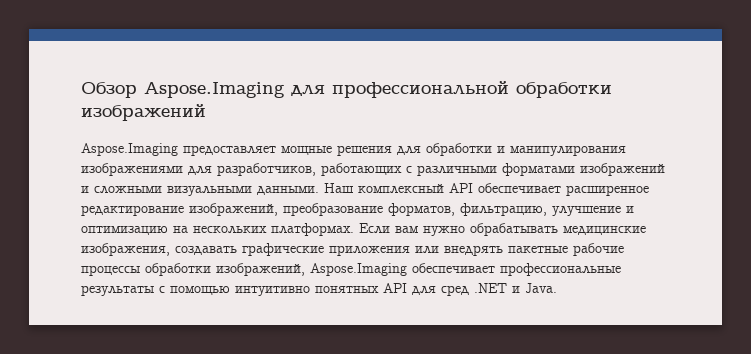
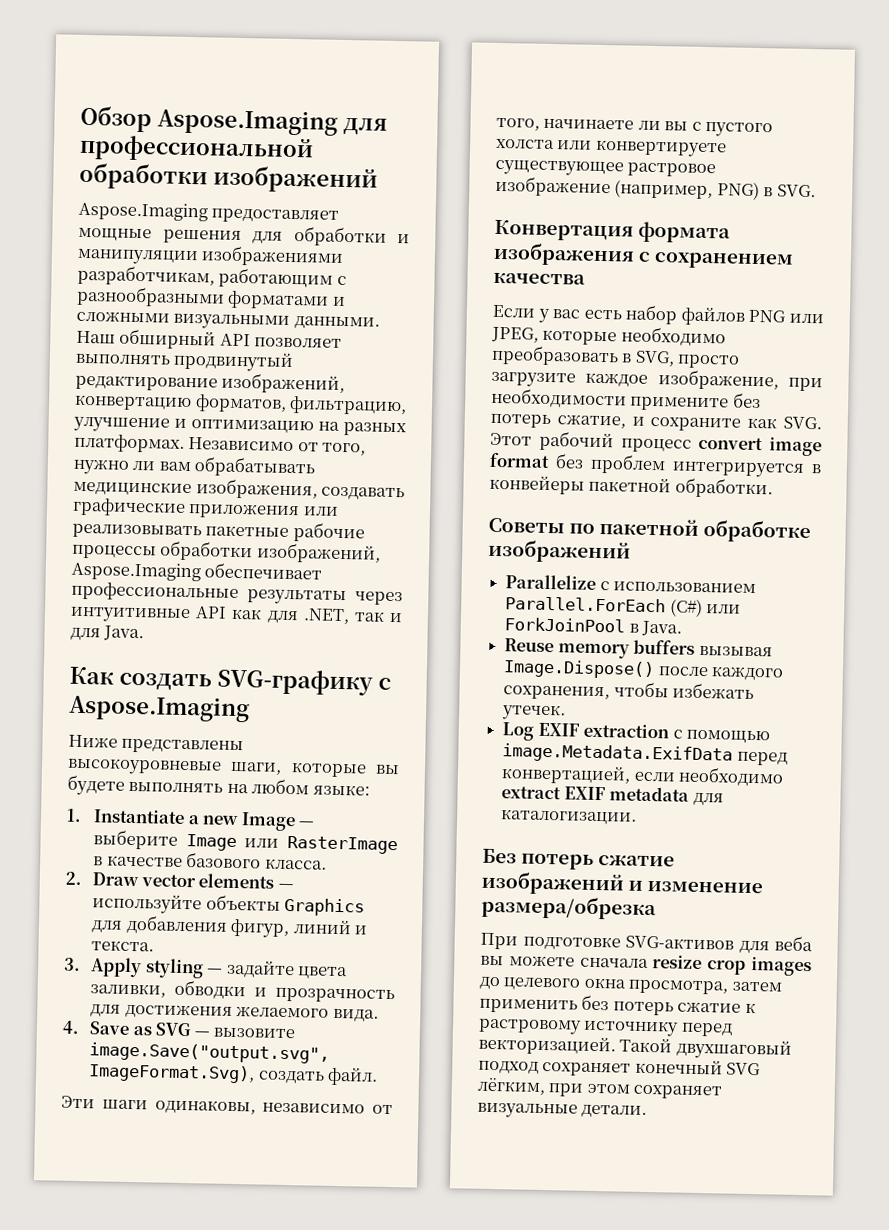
[510,145,626,156] [81,163,665,176] манипулирования изображениями для разработчиков, работающих с различными форматами изображений -> [77,245,345,267] [77,264,347,289] [76,285,330,310] манипуляции изображениями разработчикам, работающим с разнообразными форматами
[358,183,649,196] комплексный API обеспечивает расширенное -> [119,328,343,350] [75,350,295,373] обширный API позволяет выполнять продвинутый
[283,203,383,216] преобразование -> [74,394,192,412] конвертацию
[193,223,465,236] нескольких платформах. Если вам нужно -> [343,422,407,437] [74,433,367,456] [73,458,191,475] разных платформах. Независимо от того, нужно ли вам
[444,245,503,256] внедрять -> [72,523,202,540] реализовывать
[159,283,557,296] с помощью интуитивно понятных API для сред .NET и Java. -> [355,591,403,606] [70,606,403,625] [70,625,145,642] [69,666,391,696] [68,694,250,723] [68,734,245,755] [67,757,400,778] [67,774,370,796] [66,808,315,832] [93,829,398,855] [93,852,327,870] [65,871,294,890] [92,893,366,917] [91,914,368,939] [91,940,155,952] [64,957,349,980] [90,979,395,1004] [90,1003,379,1022] [62,1020,296,1039] [89,1042,331,1064] [88,1063,379,1086] [61,1095,393,1115] [496,117,774,138] [496,138,727,158] [495,159,717,178] [495,175,816,201] [494,219,732,244] [493,241,795,270] [493,272,586,285] [492,304,824,326] [491,326,726,347] [491,344,741,369] [491,369,823,392] [491,387,761,412] [490,413,822,432] [490,430,822,457] [489,452,821,478] [489,474,773,499] [488,517,812,544] [488,538,631,564] [505,574,757,594] [505,596,742,617] [504,617,683,637] [504,638,773,659] [503,659,785,681] [503,681,755,701] [501,704,567,721] [502,722,770,744] [502,743,788,766] [501,764,785,787] [501,786,724,806] [500,809,638,825] [482,848,676,870] [481,870,764,896] [481,894,657,921] [480,932,813,954] [480,955,812,977] [479,976,782,995] [479,994,756,1016] [478,1018,733,1037] [478,1034,792,1060] [478,1058,762,1077] [477,1077,723,1100] [477,1102,648,1119] через интуитивные API как для .NET, так и для Java. // Как создать SVG‑графику с Aspose.Imaging // Ниже представлены высокоуровневые шаги, которые вы будете выполнять на любом языке: // 1. Instantiate a new Image — выберите Image или RasterImage в качестве базового класса. // 2. Draw vector elements — используйте объекты Graphics для добавления фигур, линий и текста. // 3. Apply styling — задайте цвета заливки, обводки и прозрачность для достижения желаемого вида. // 4. Save as SVG — вызовите image.Save("output.svg", ImageFormat.Svg), создать файл. // Эти шаги одинаковы, независимо от того, начинаете ли вы с пустого холста или конвертируете существующее растровое изображение (например, PNG) в SVG. // Конвертация формата изображения с сохранением качества // Если у вас есть набор файлов PNG или JPEG, которые необходимо преобразовать в SVG, просто загрузите каждое изображение, при необходимости примените без потерь сжатие, и сохраните как SVG. Этот рабочий процесс convert image format без проблем интегрируется в конвейеры пакетной обработки. // Советы по пакетной обработке изображений // Parallelize с использованием Parallel.ForEach (C#) или ForkJoinPool в Java. // Reuse memory buffers вызывая Image.Dispose() после каждого сохранения, чтобы избежать утечек. // Log EXIF extraction с помощью image.Metadata.ExifData перед конвертацией, если необходимо extract EXIF metadata для каталогизации. // Без потерь сжатие изображений и изменение размера/обрезка // При подготовке SVG‑активов для веба вы можете сначала resize crop images до целевого окна просмотра, затем применить без потерь сжатие к растровому источнику перед векторизацией. Такой двухшаговый подход сохраняет конечный SVG лёгким, при этом сохраняет визуальные детали.

